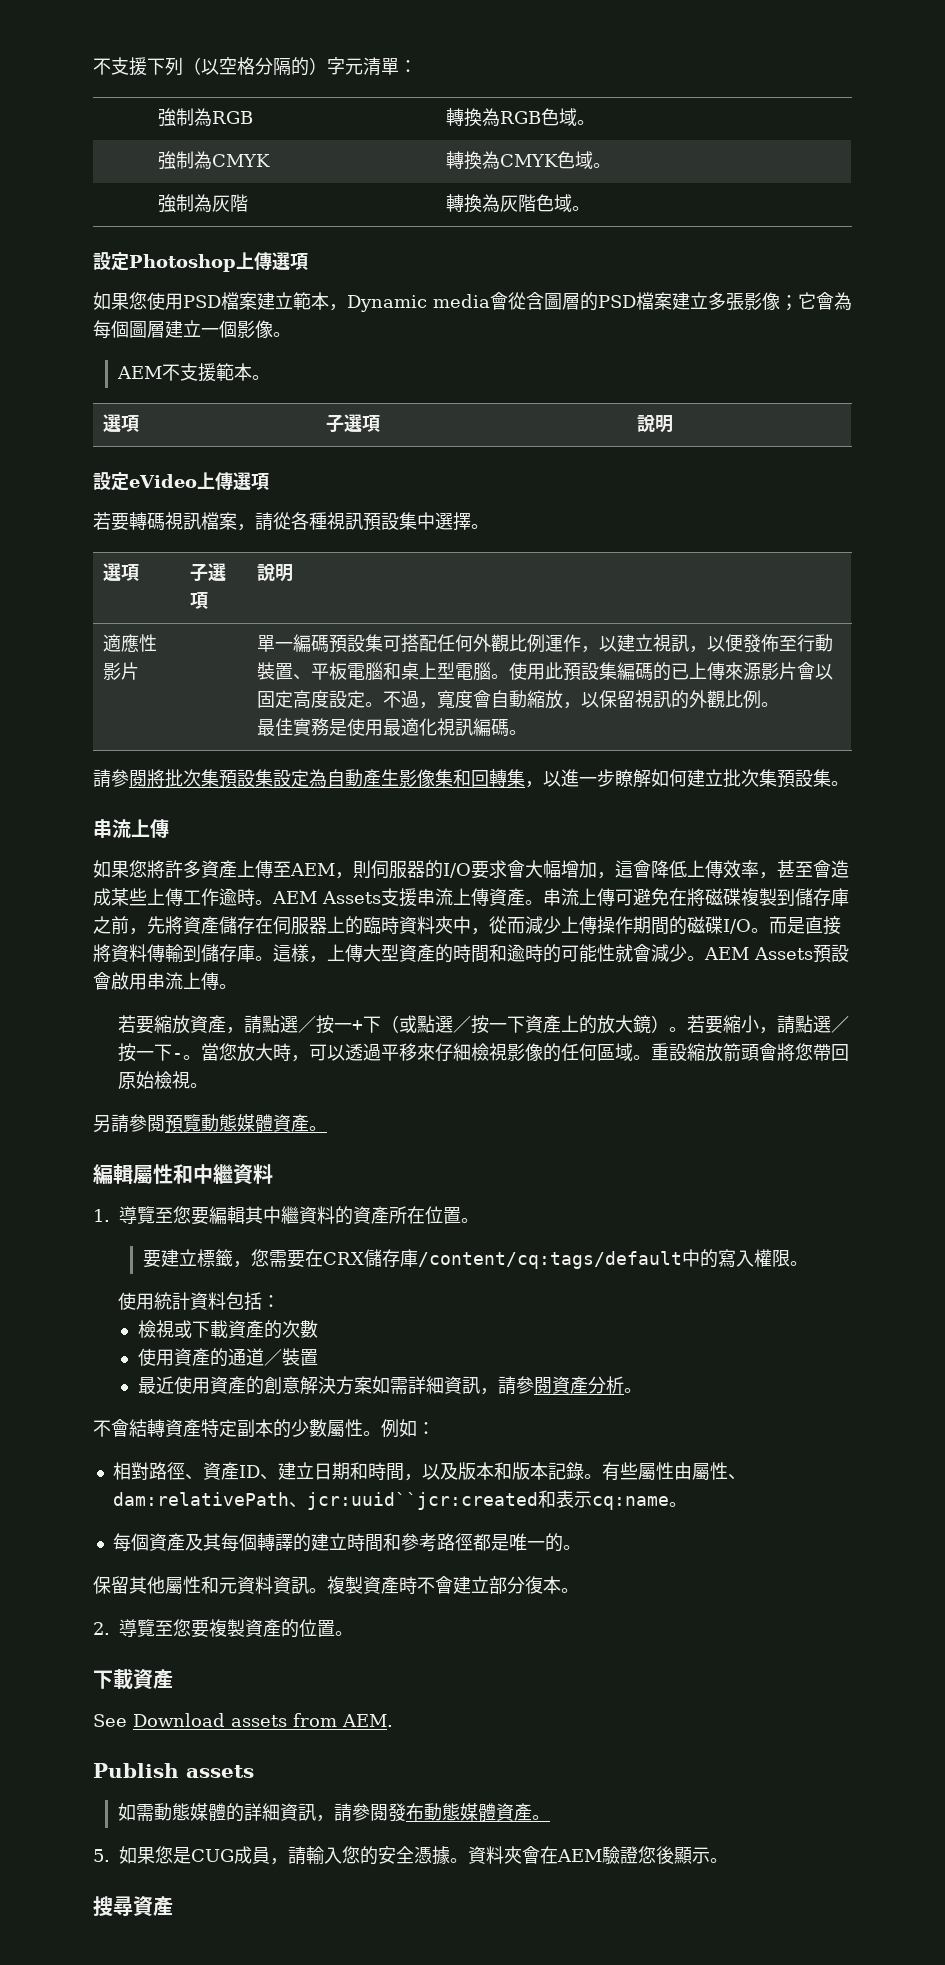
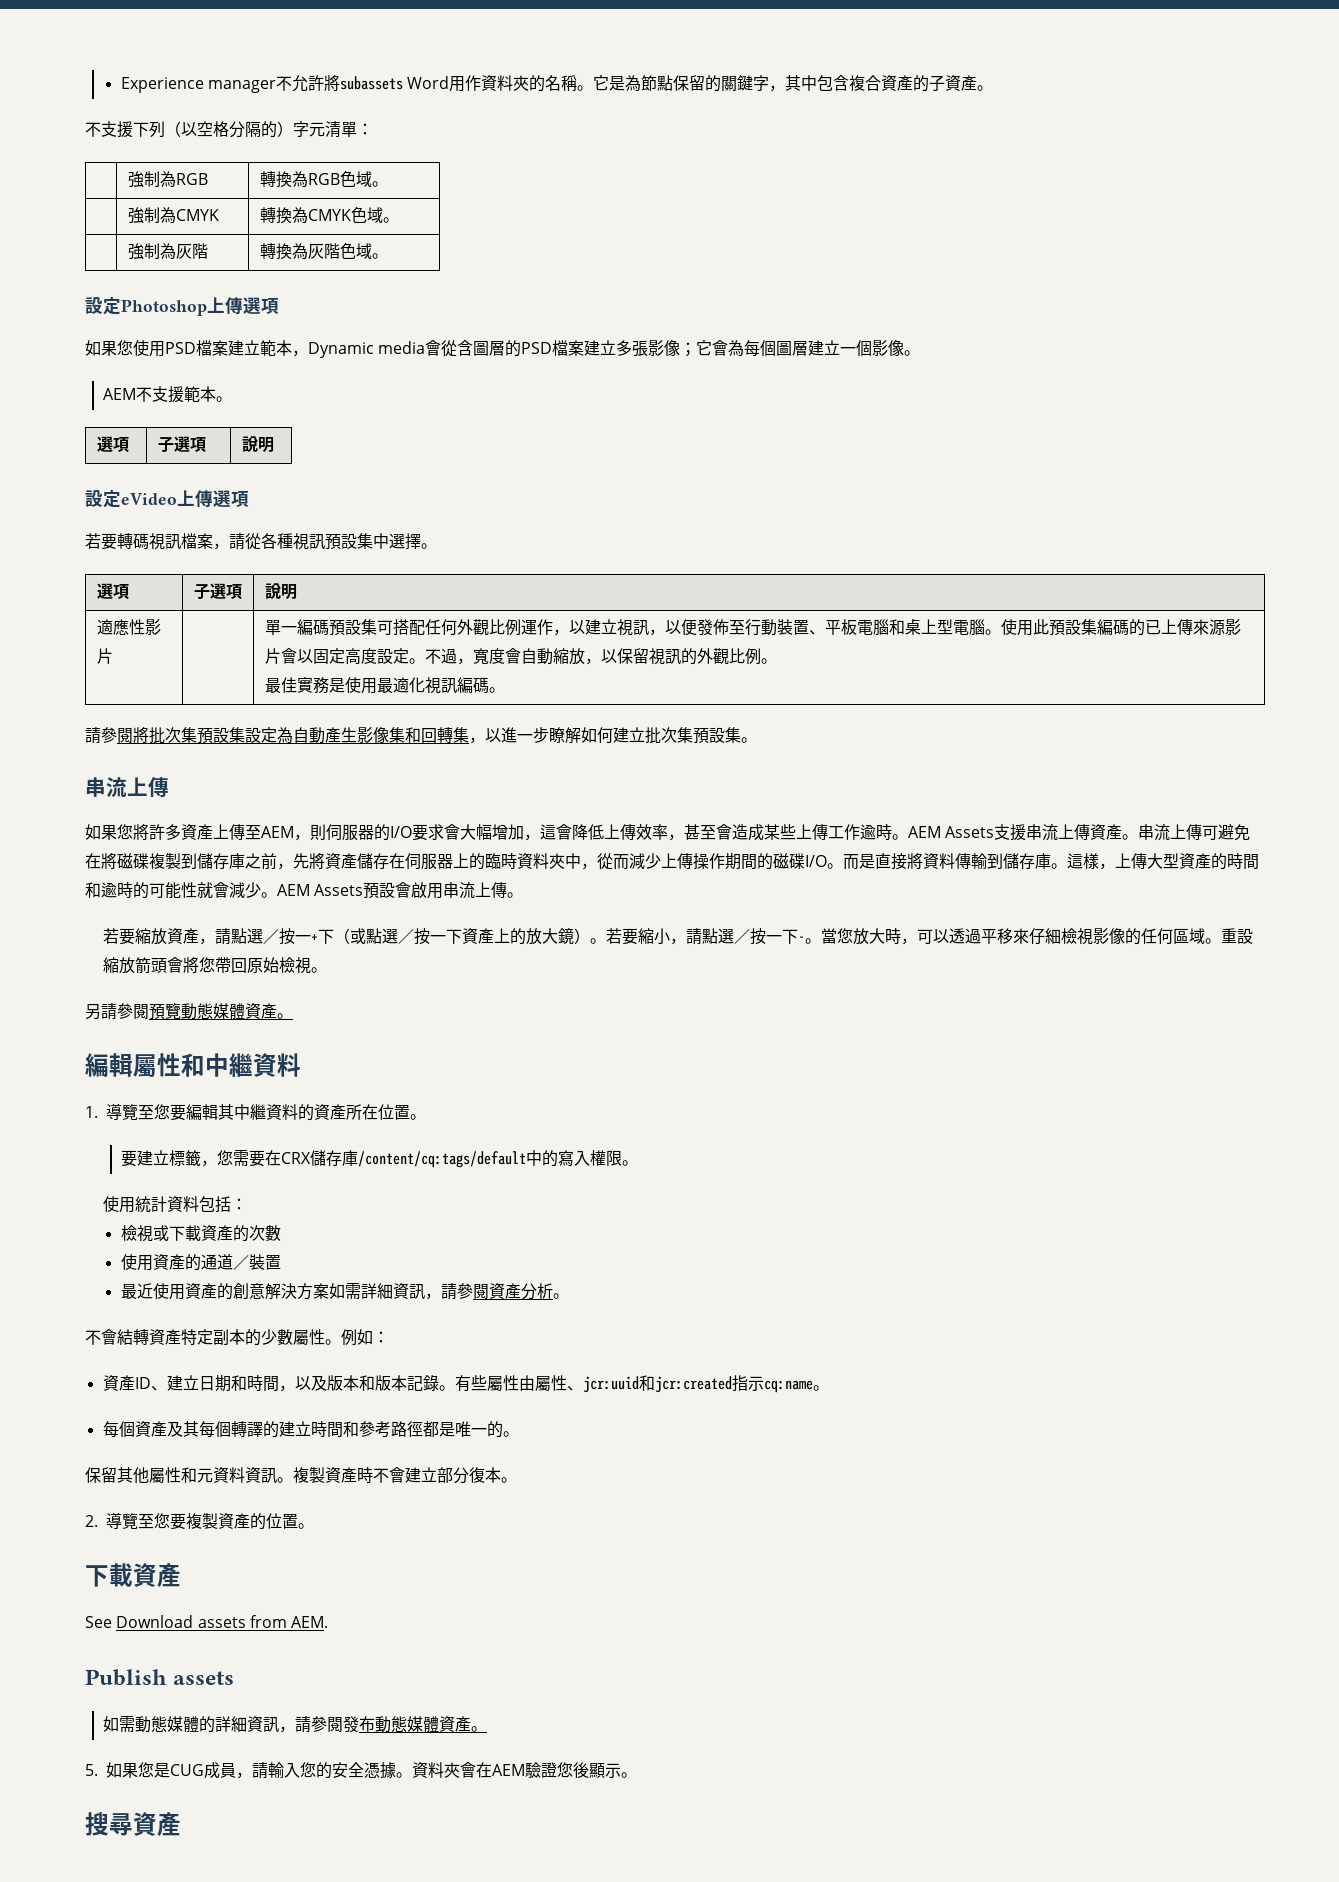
(93, 66) none -> [120,75,994,93] Experience manager不允許將subassets Word用作資料夾的名稱。它是為節點保留的關鍵字，其中包含複合資產的子資產。 //
[112,1462,203,1480] 相對路徑、 -> (389, 1337) none
[112,1490,574,1510] dam:relativePath、jcr:uuid``jcr:created和表 -> [582,1375,748,1393] jcr:uuid和jcr:created指

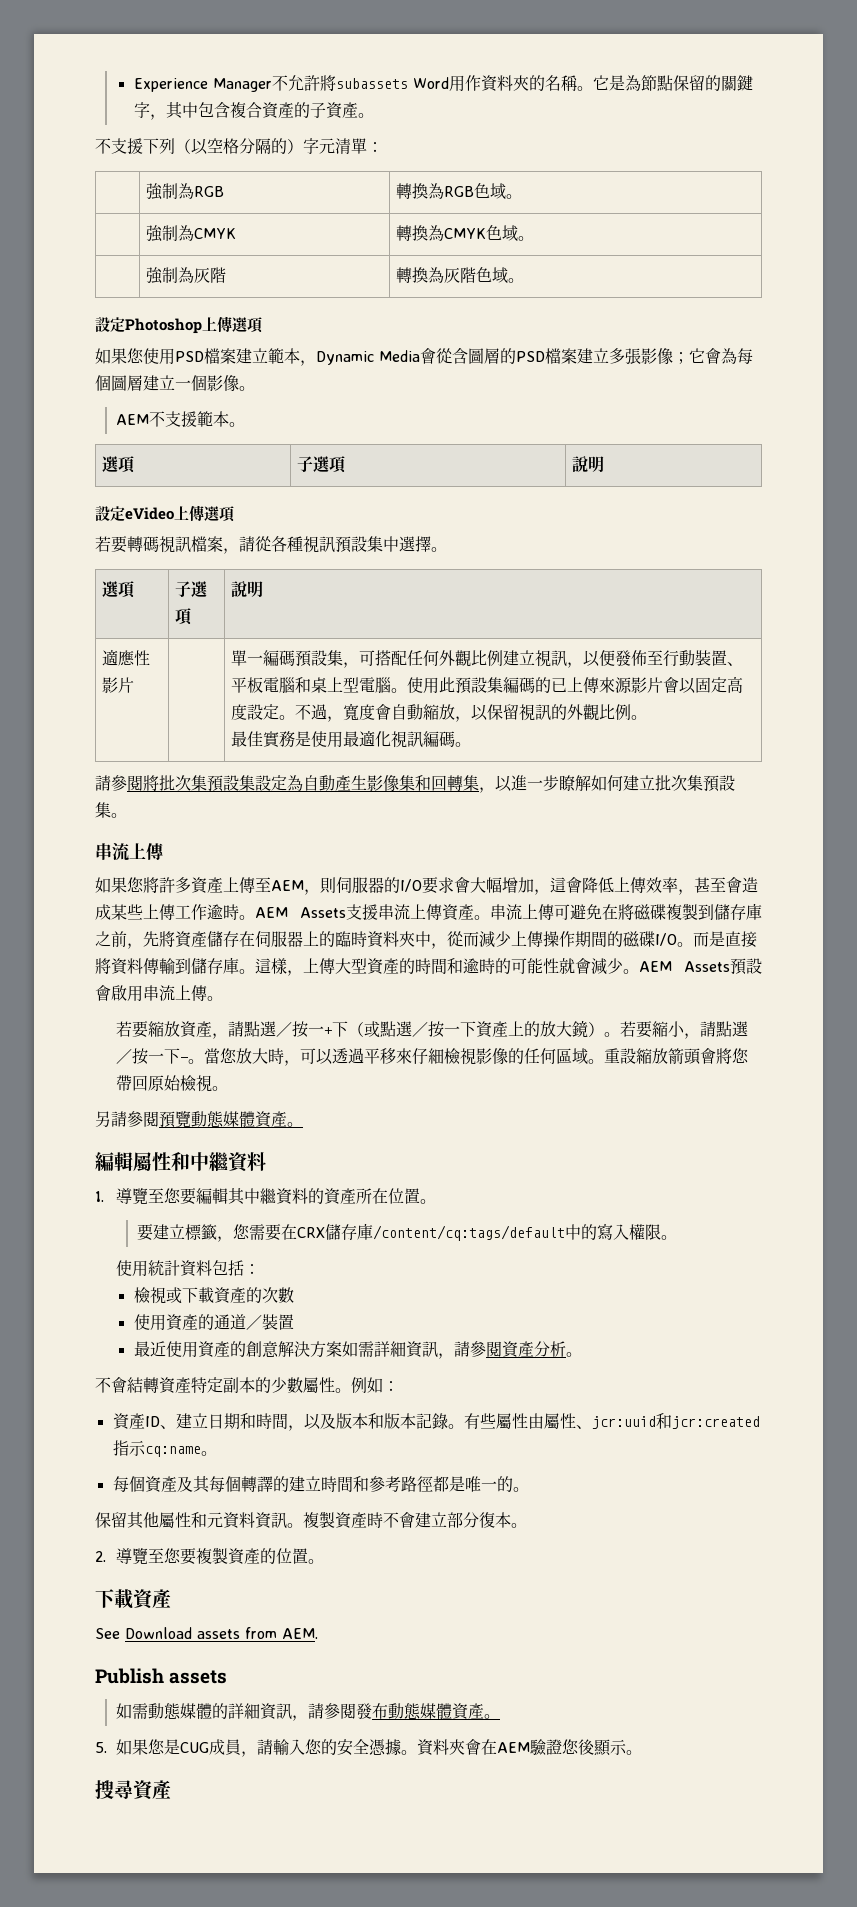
[207,80,276,93] manager -> [212,78,272,92] Manager
[378,341,426,354] media -> [379,350,420,362] Media
(377, 627) none -> [342,662,359,668] ，
[520,619,585,636] 運作，以 -> (503, 658) none

